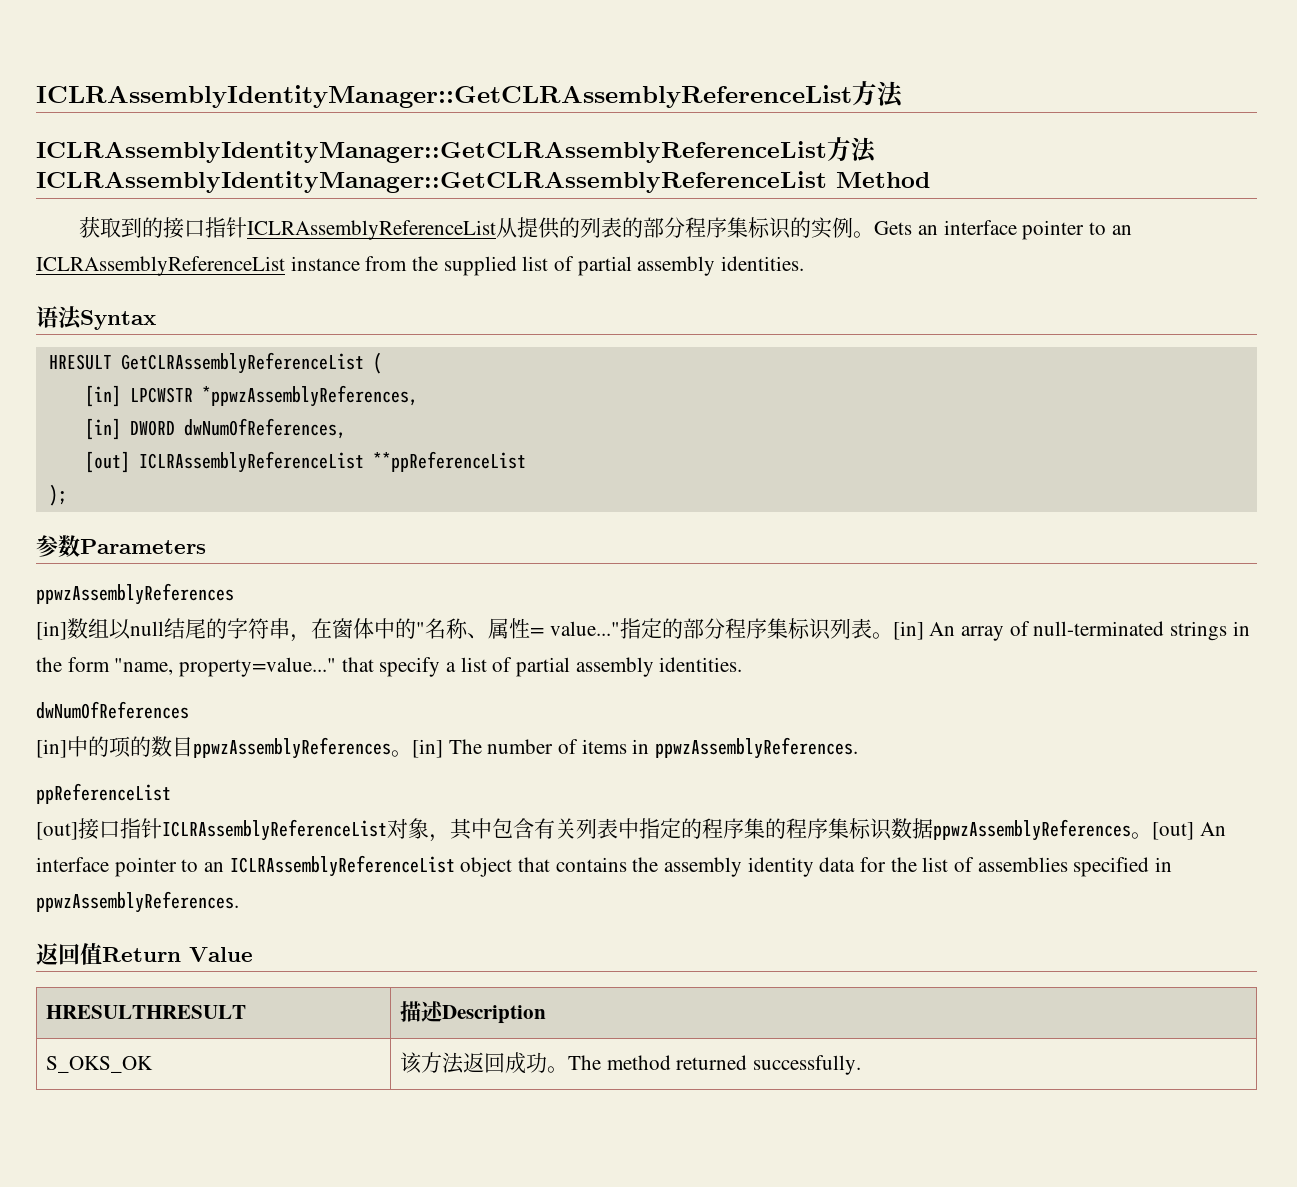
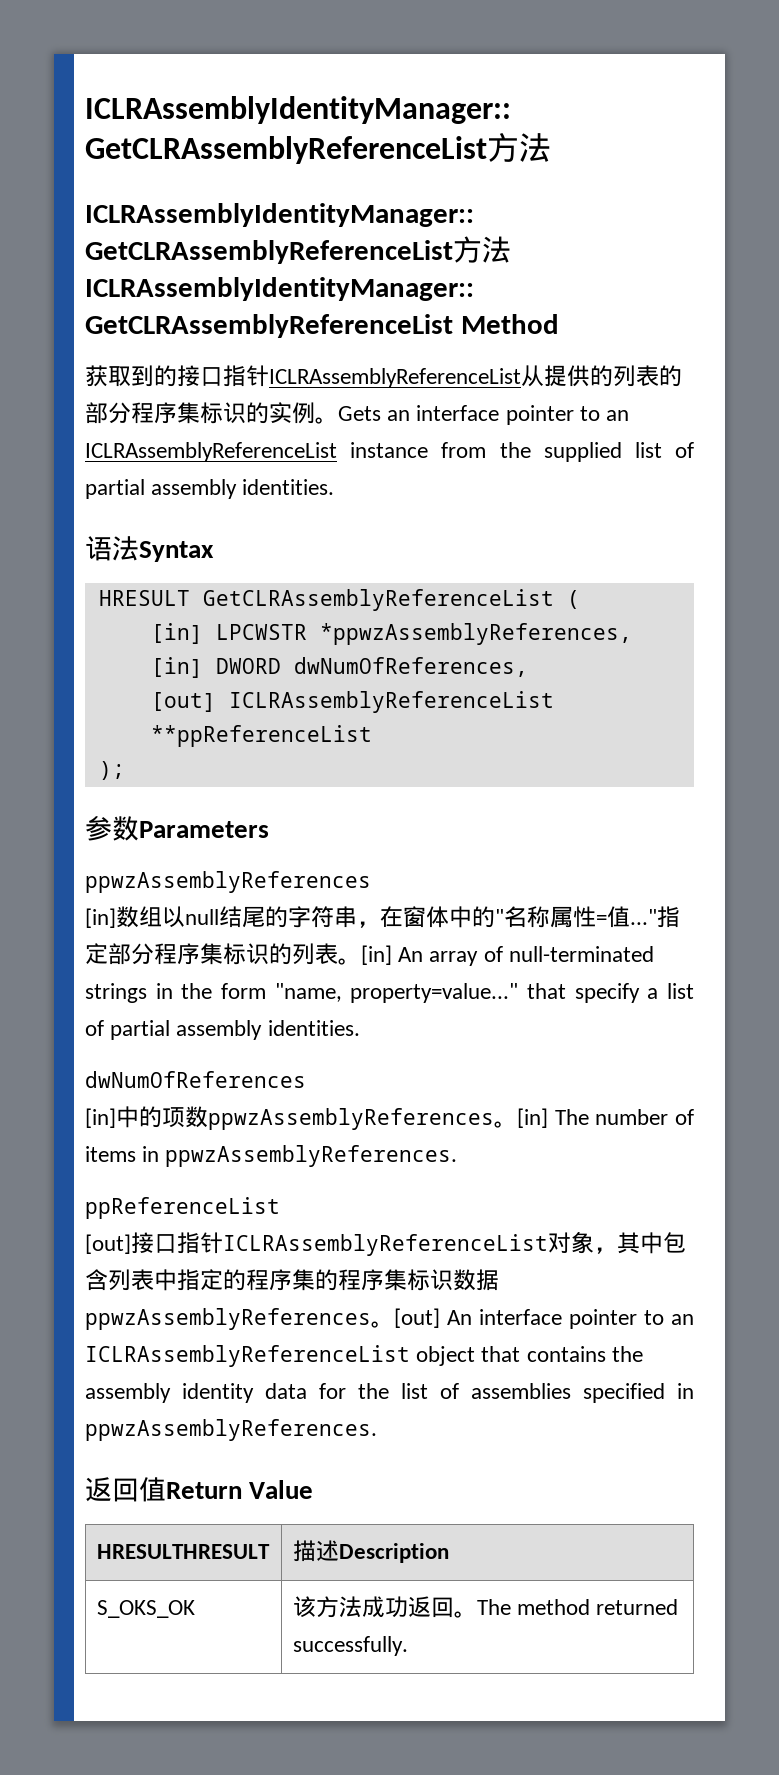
[467,633,488,639] 、 -> (550, 917) none
[549,618,831,640] value..."指定的部分程序集标识 -> [607,906,680,928] [85,943,292,965] 值..."指定部分程序集标识的
[130,736,193,757] 的数目 -> [185,1106,208,1128] 数
[534,818,576,839] 有关 -> (108, 1280) none
[462,1052,547,1074] 返回成功 -> [361,1596,454,1618] 成功返回

